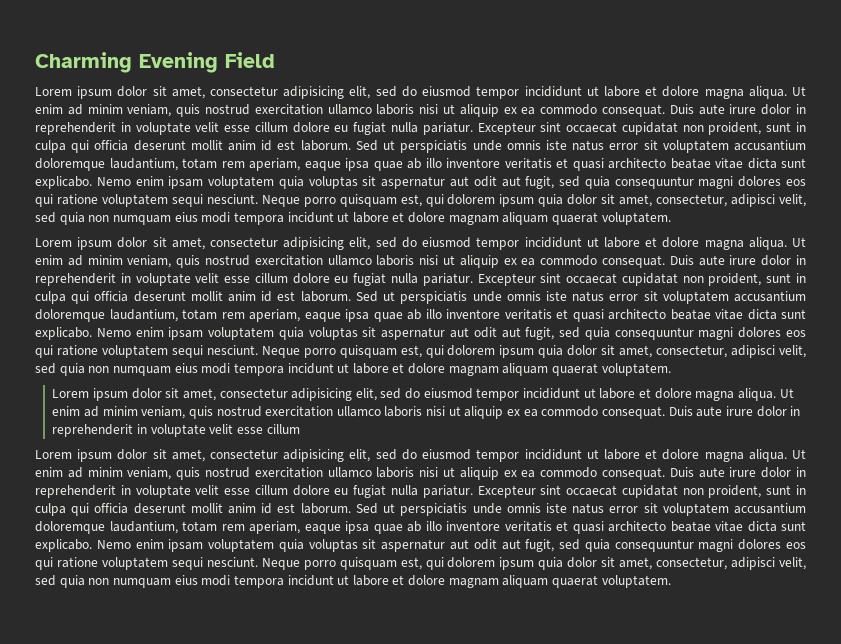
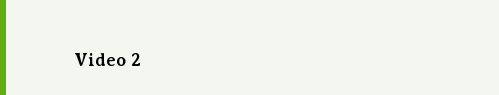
[35,52,275,73] [35,86,807,99] [35,104,806,117] [35,122,807,135] [35,140,807,153] [35,158,806,171] [35,176,807,189] [35,194,807,207] [35,212,671,225] [35,237,807,250] [35,255,806,268] [35,273,807,286] [35,291,807,304] [35,309,806,322] [35,327,807,340] [35,345,807,358] [35,363,671,376] [52,388,794,401] [52,406,801,419] [52,424,300,437] [35,449,807,462] [35,467,806,480] [35,485,807,498] [35,503,807,516] [35,521,806,534] [35,539,807,552] [35,557,807,570] [35,575,671,588] Charming Evening Field // Lorem ipsum dolor sit amet, consectetur adipisicing elit, sed do eiusmod tempor incididunt ut labore et dolore magna aliqua. Ut enim ad minim veniam, quis nostrud exercitation ullamco laboris nisi ut aliquip ex ea commodo consequat. Duis aute irure dolor in reprehenderit in voluptate velit esse cillum dolore eu fugiat nulla pariatur. Excepteur sint occaecat cupidatat non proident, sunt in culpa qui officia deserunt mollit anim id est laborum. Sed ut perspiciatis unde omnis iste natus error sit voluptatem accusantium doloremque laudantium, totam rem aperiam, eaque ipsa quae ab illo inventore veritatis et quasi architecto beatae vitae dicta sunt explicabo. Nemo enim ipsam voluptatem quia voluptas sit aspernatur aut odit aut fugit, sed quia consequuntur magni dolores eos qui ratione voluptatem sequi nesciunt. Neque porro quisquam est, qui dolorem ipsum quia dolor sit amet, consectetur, adipisci velit, sed quia non numquam eius modi tempora incidunt ut labore et dolore magnam aliquam quaerat voluptatem. // Lorem ipsum dolor sit amet, consectetur adipisicing elit, sed do eiusmod tempor incididunt ut labore et dolore magna aliqua. Ut enim ad minim veniam, quis nostrud exercitation ullamco laboris nisi ut aliquip ex ea commodo consequat. Duis aute irure dolor in reprehenderit in voluptate velit esse cillum dolore eu fugiat nulla pariatur. Excepteur sint occaecat cupidatat non proident, sunt in culpa qui officia deserunt mollit anim id est laborum. Sed ut perspiciatis unde omnis iste natus error sit voluptatem accusantium doloremque laudantium, totam rem aperiam, eaque ipsa quae ab illo inventore veritatis et quasi architecto beatae vitae dicta sunt explicabo. Nemo enim ipsam voluptatem quia voluptas sit aspernatur aut odit aut fugit, sed quia consequuntur magni dolores eos qui ratione voluptatem sequi nesciunt. Neque porro quisquam est, qui dolorem ipsum quia dolor sit amet, consectetur, adipisci velit, sed quia non numquam eius modi tempora incidunt ut labore et dolore magnam aliquam quaerat voluptatem. // Lorem ipsum dolor sit amet, consectetur adipisicing elit, sed do eiusmod tempor incididunt ut labore et dolore magna aliqua. Ut enim ad minim veniam, quis nostrud exercitation ullamco laboris nisi ut aliquip ex ea commodo consequat. Duis aute irure dolor in reprehenderit in voluptate velit esse cillum // Lorem ipsum dolor sit amet, consectetur adipisicing elit, sed do eiusmod tempor incididunt ut labore et dolore magna aliqua. Ut enim ad minim veniam, quis nostrud exercitation ullamco laboris nisi ut aliquip ex ea commodo consequat. Duis aute irure dolor in reprehenderit in voluptate velit esse cillum dolore eu fugiat nulla pariatur. Excepteur sint occaecat cupidatat non proident, sunt in culpa qui officia deserunt mollit anim id est laborum. Sed ut perspiciatis unde omnis iste natus error sit voluptatem accusantium doloremque laudantium, totam rem aperiam, eaque ipsa quae ab illo inventore veritatis et quasi architecto beatae vitae dicta sunt explicabo. Nemo enim ipsam voluptatem quia voluptas sit aspernatur aut odit aut fugit, sed quia consequuntur magni dolores eos qui ratione voluptatem sequi nesciunt. Neque porro quisquam est, qui dolorem ipsum quia dolor sit amet, consectetur, adipisci velit, sed quia non numquam eius modi tempora incidunt ut labore et dolore magnam aliquam quaerat voluptatem. -> [74,53,141,66] Video 2

